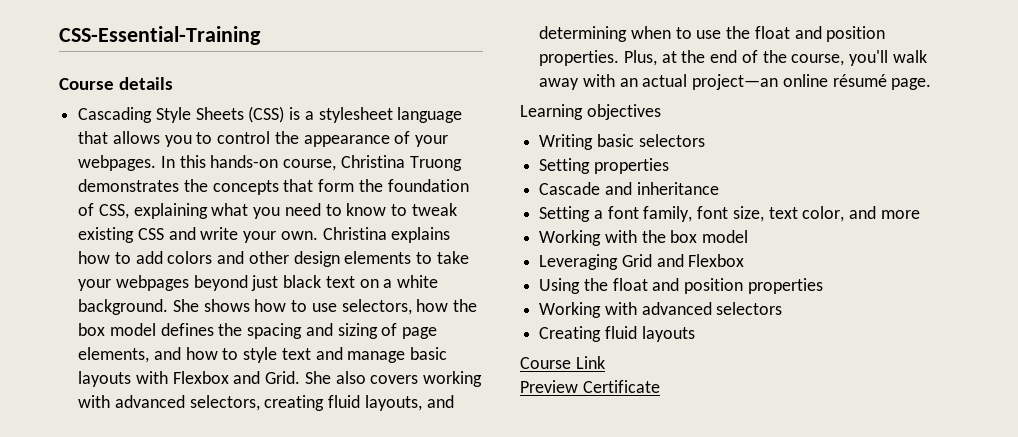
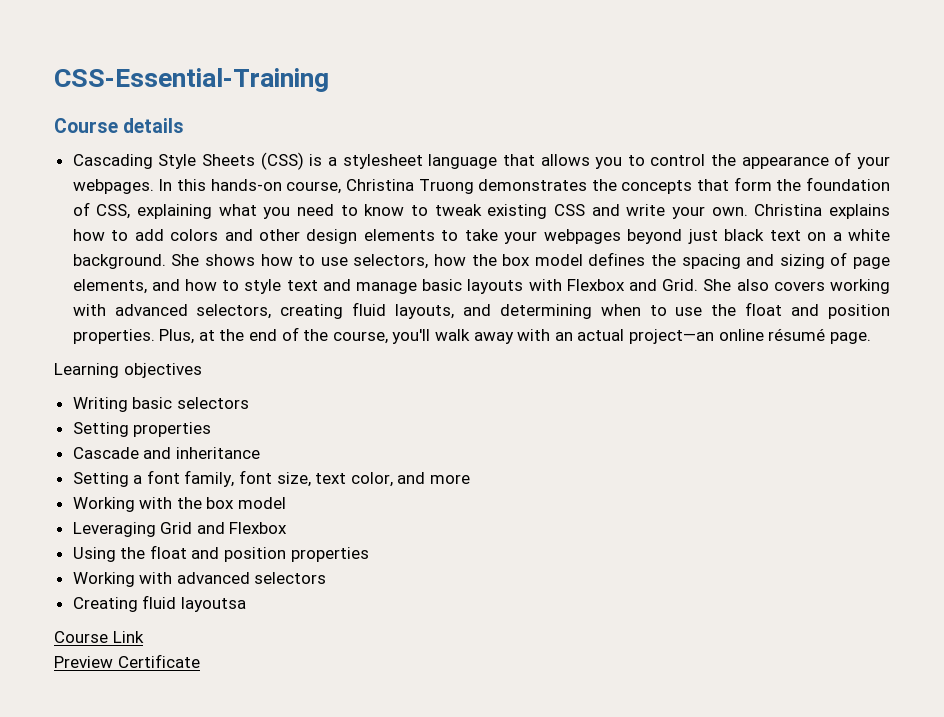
[641,326,695,342] layouts -> [180,597,246,612] layoutsa

